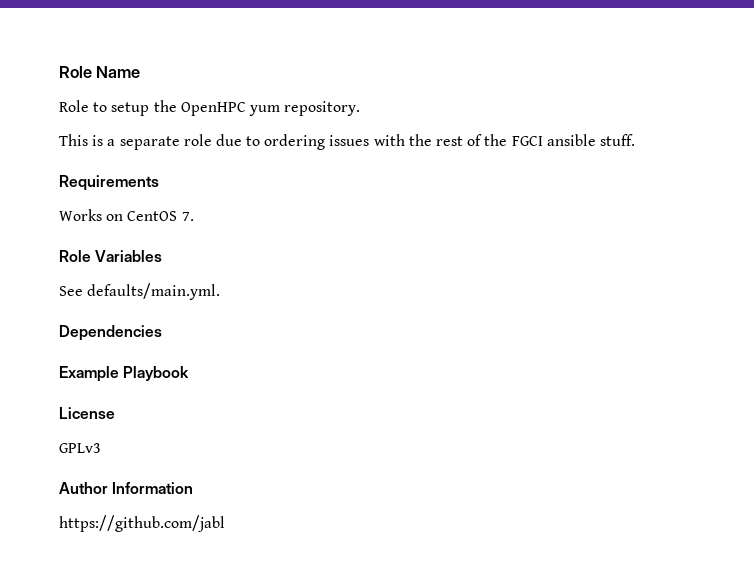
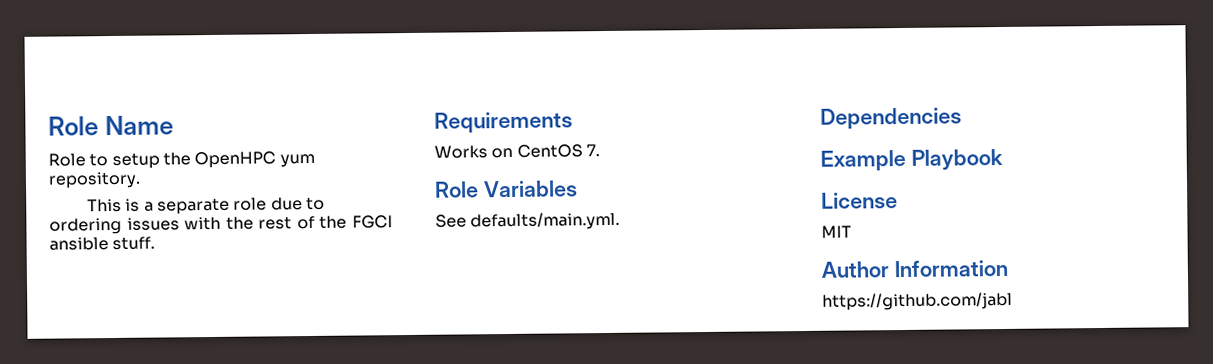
[59,443,101,453] GPLv3 -> [821,225,852,238] MIT

